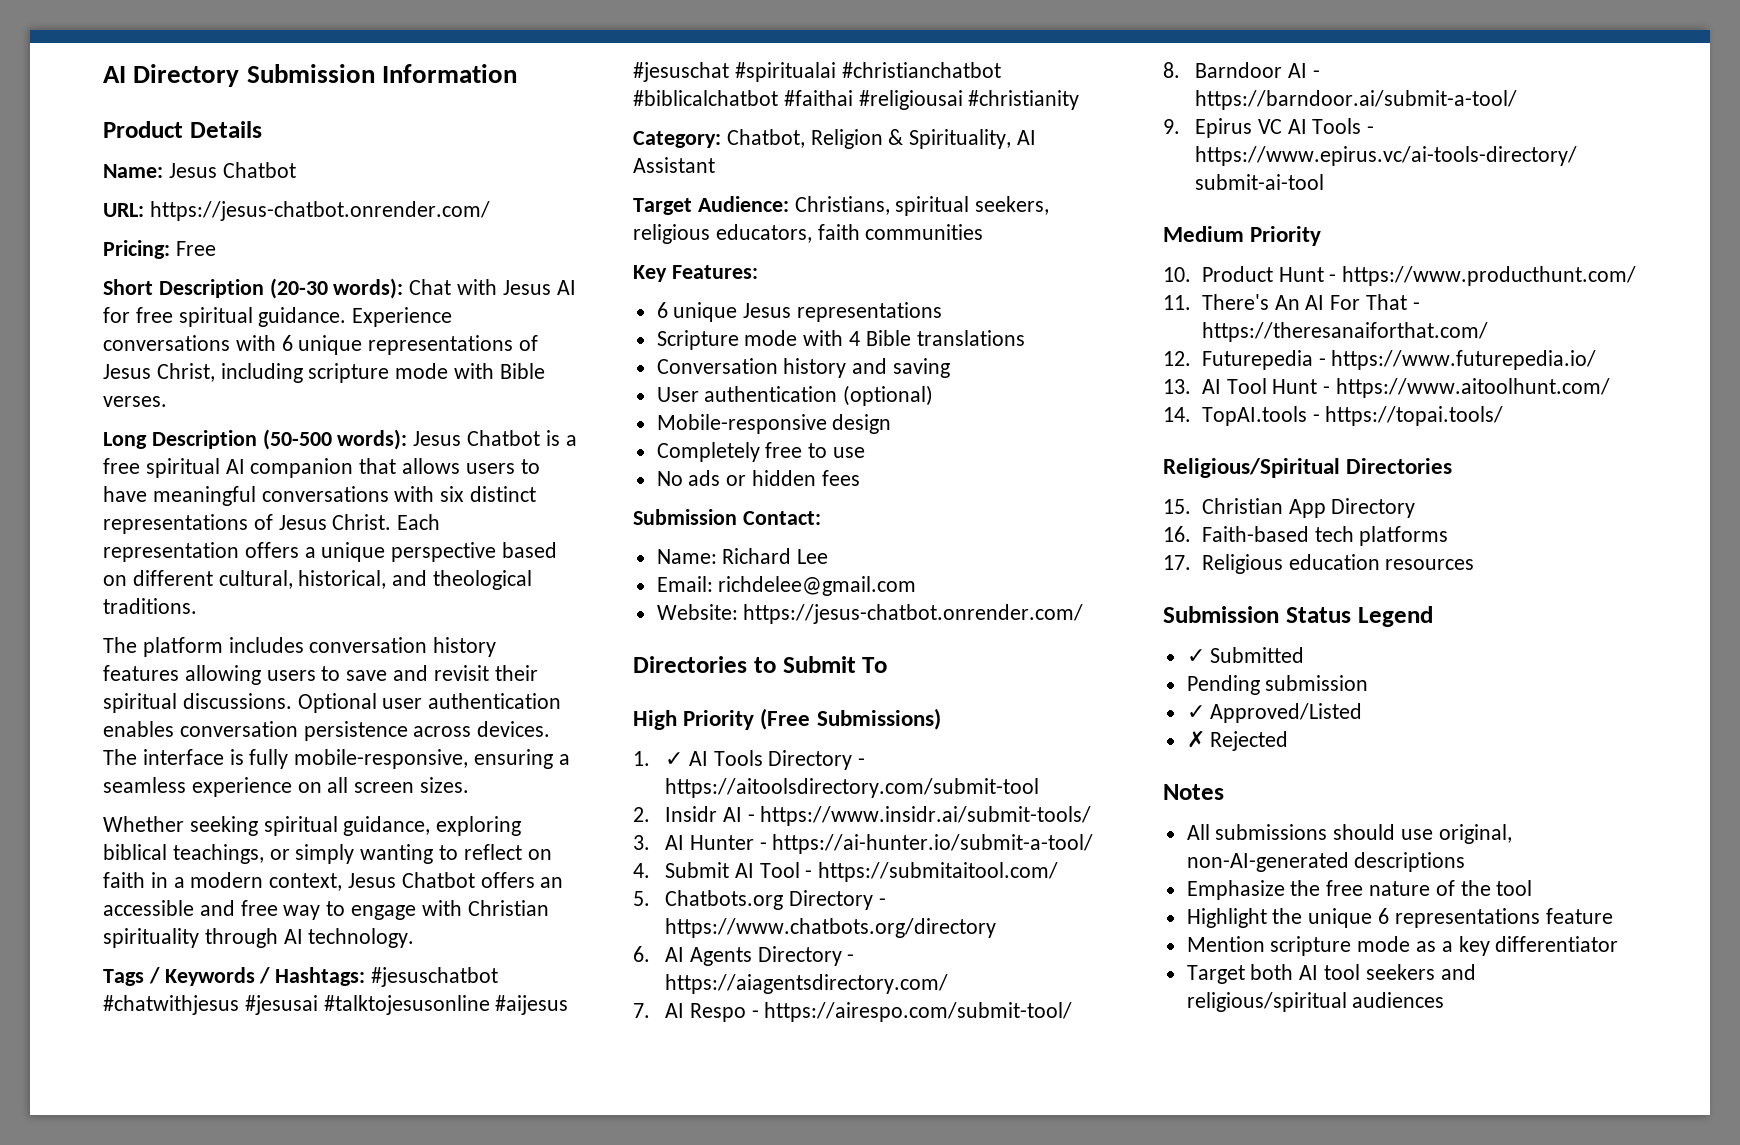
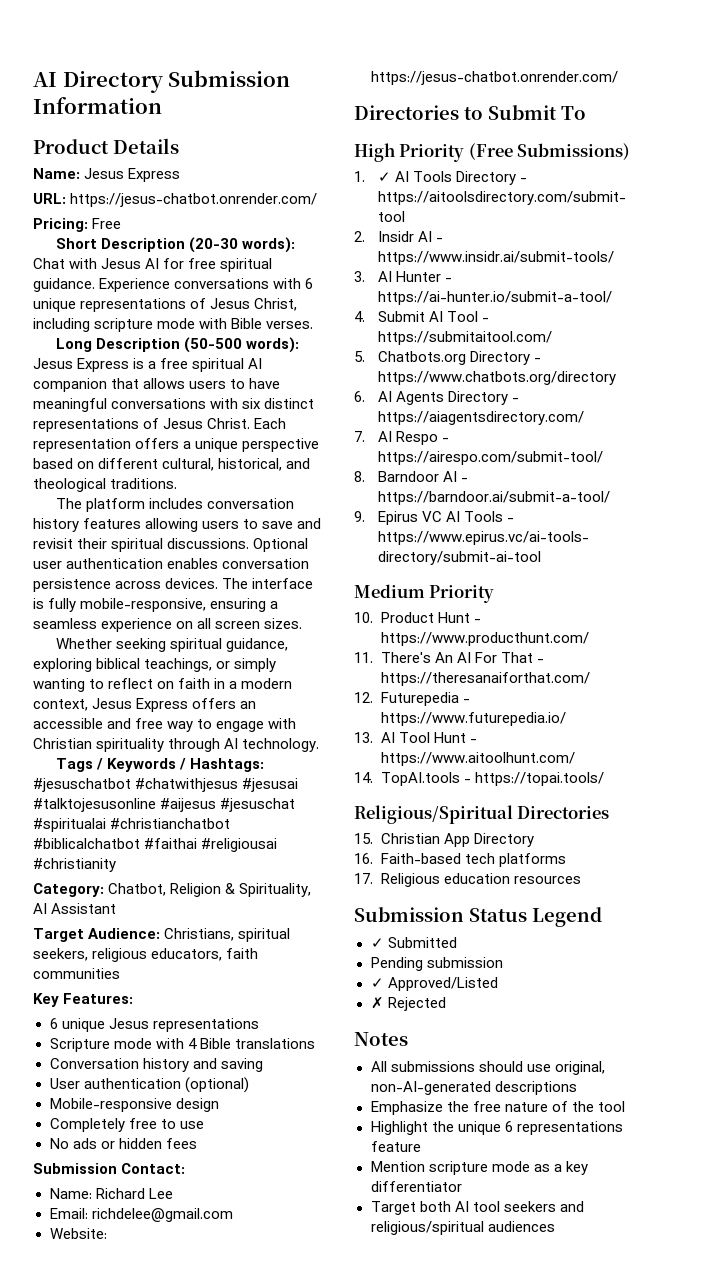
[222,162,296,178] Chatbot -> [128,168,181,182] Express
[467,430,541,446] Chatbot -> [77,358,130,372] Express
[401,872,475,888] Chatbot -> [136,698,189,712] Express

